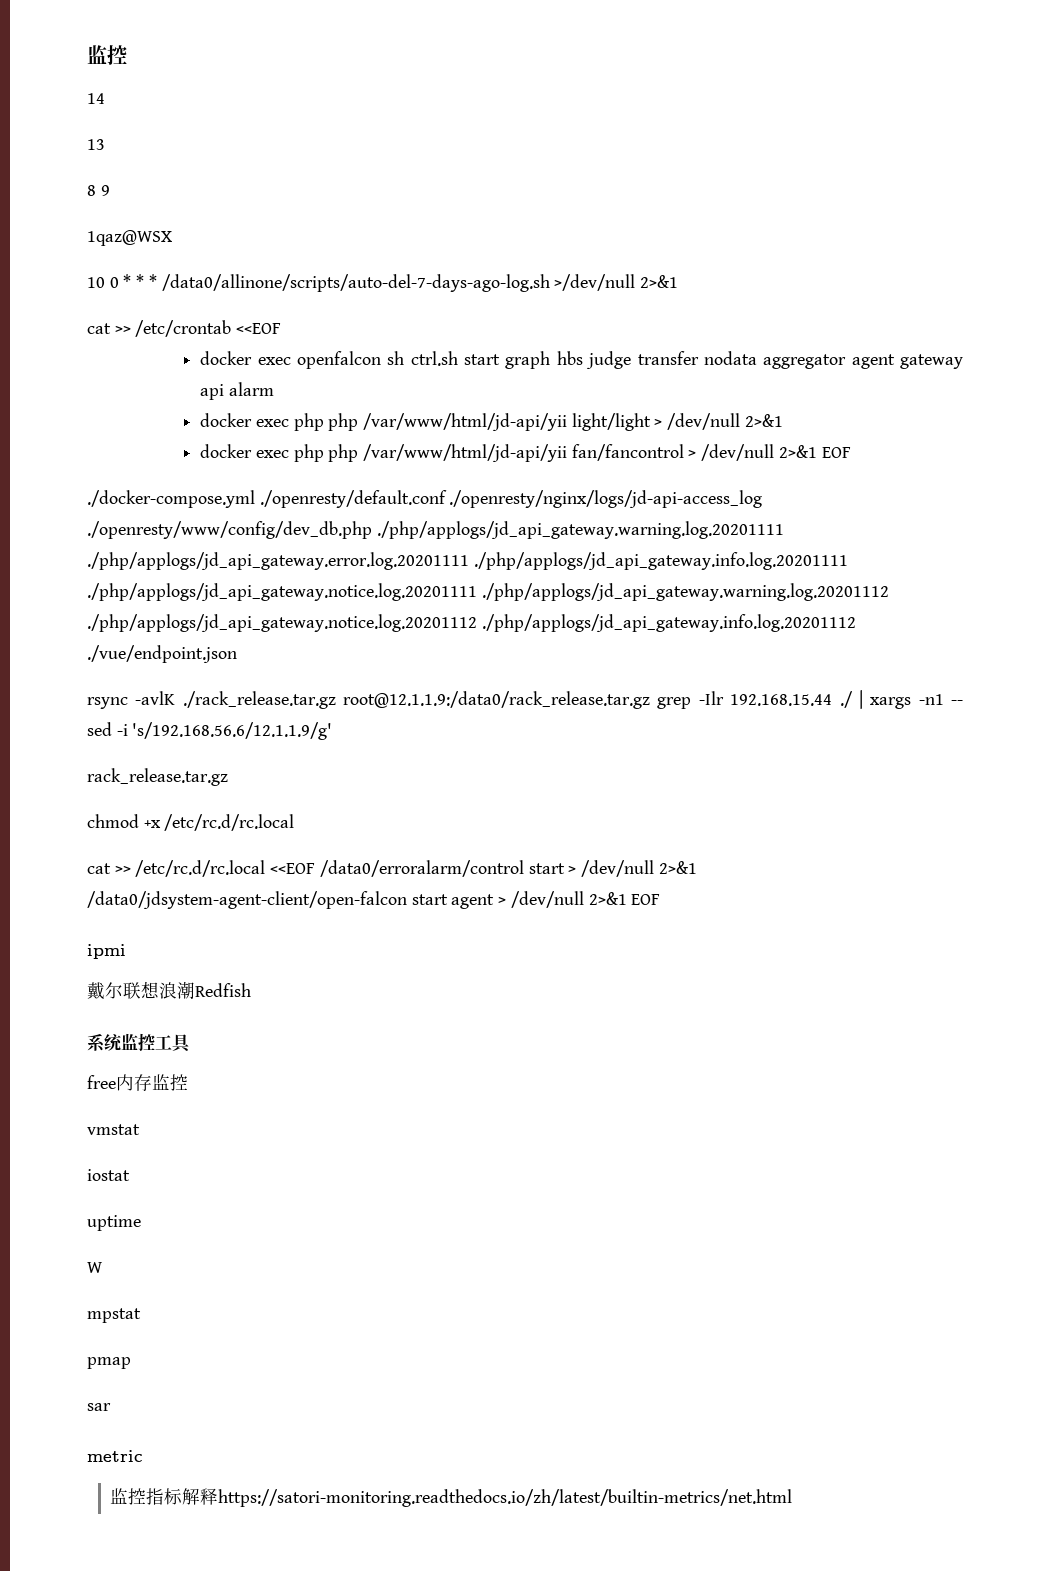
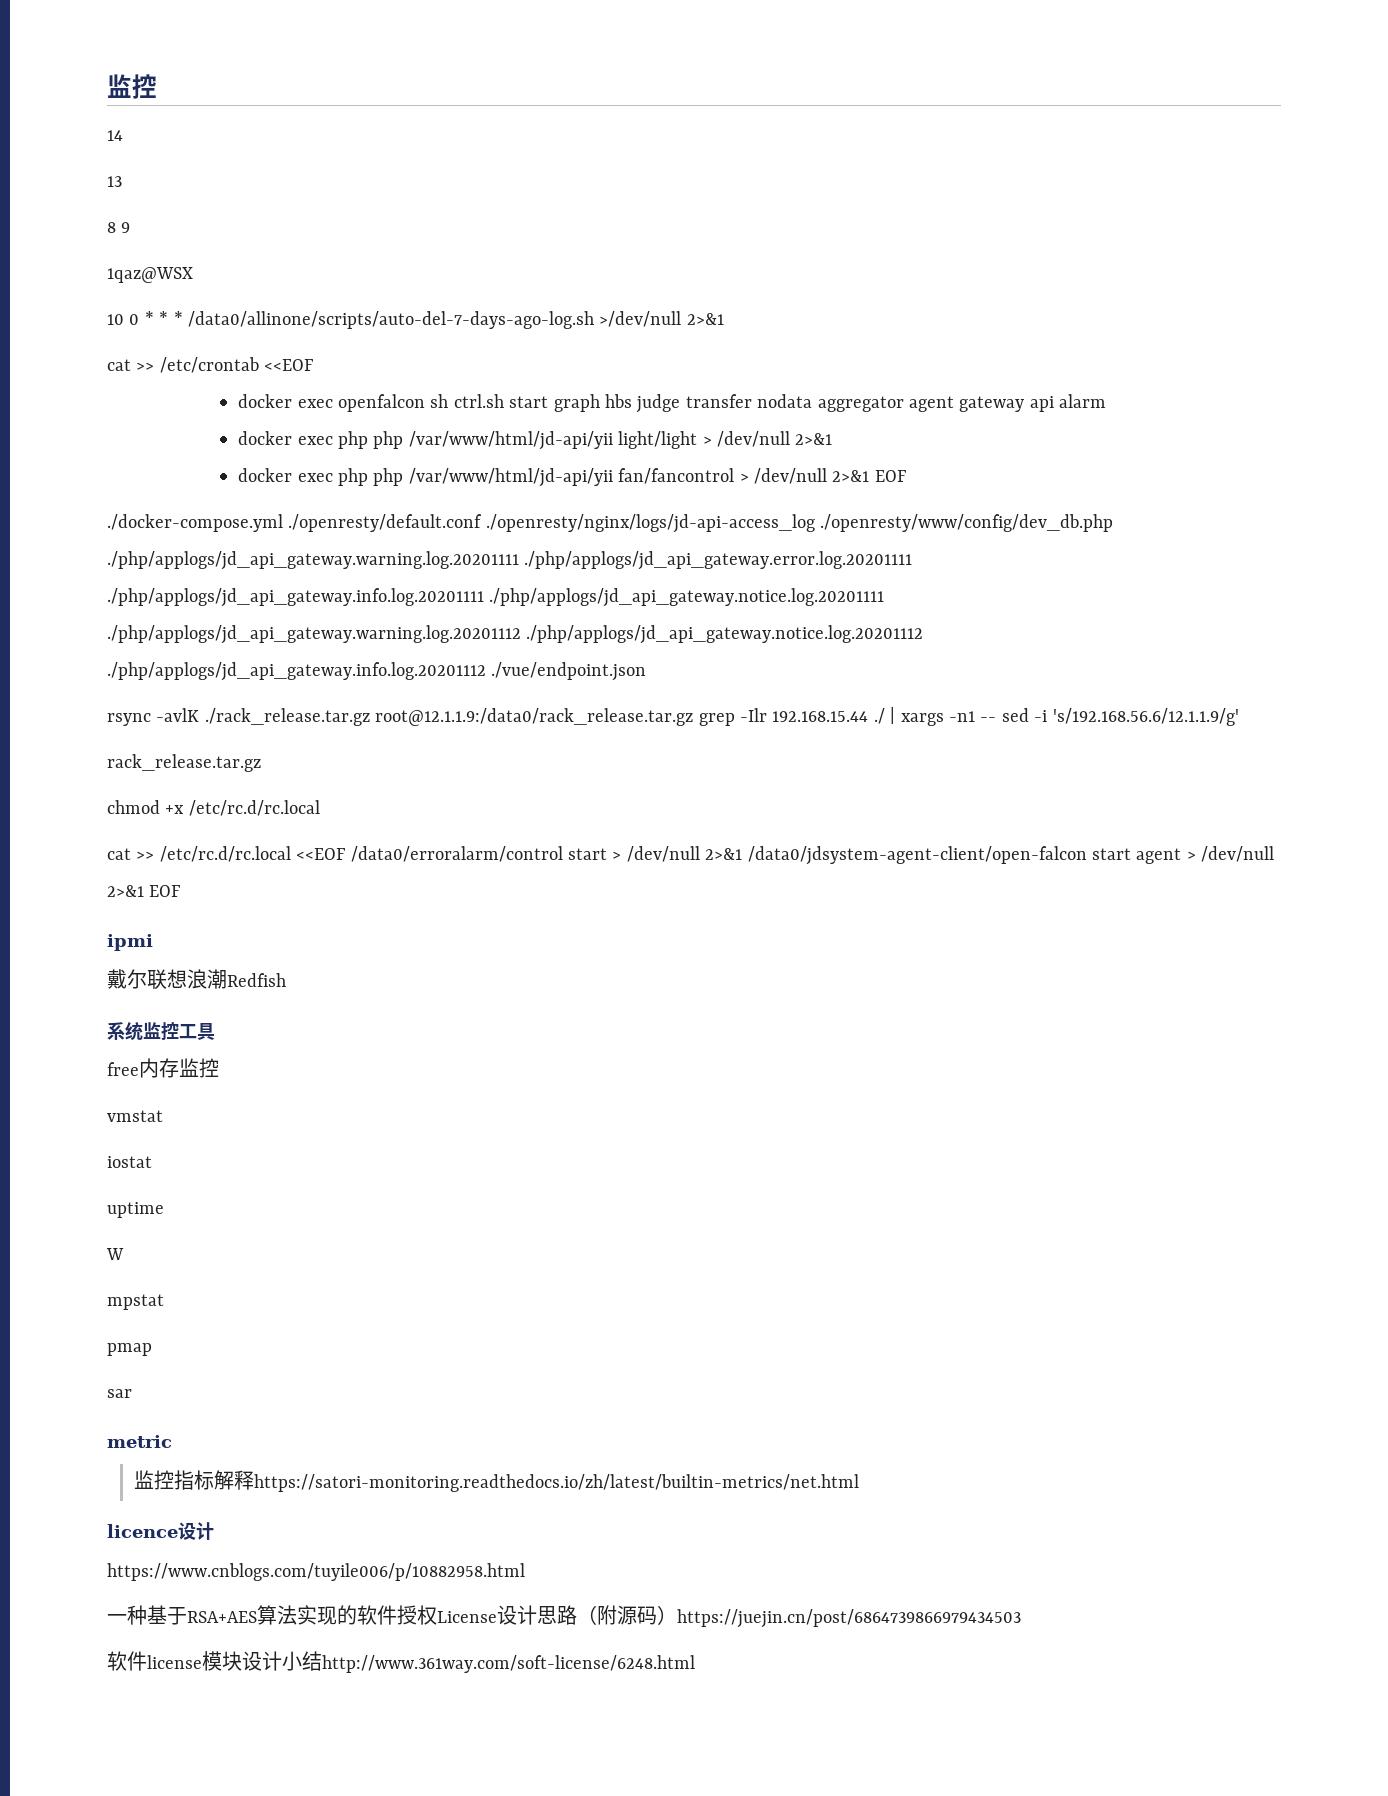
(793, 1498) none -> [107,1522,214,1540] [107,1563,525,1581] [107,1605,1021,1628] [107,1651,695,1673] // licence设计 // https://www.cnblogs.com/tuyile006/p/10882958.html // 一种基于RSA+AES算法实现的软件授权License设计思路（附源码）https://juejin.cn/post/6864739866979434503 // 软件license模块设计小结http://www.361way.com/soft-license/6248.html

